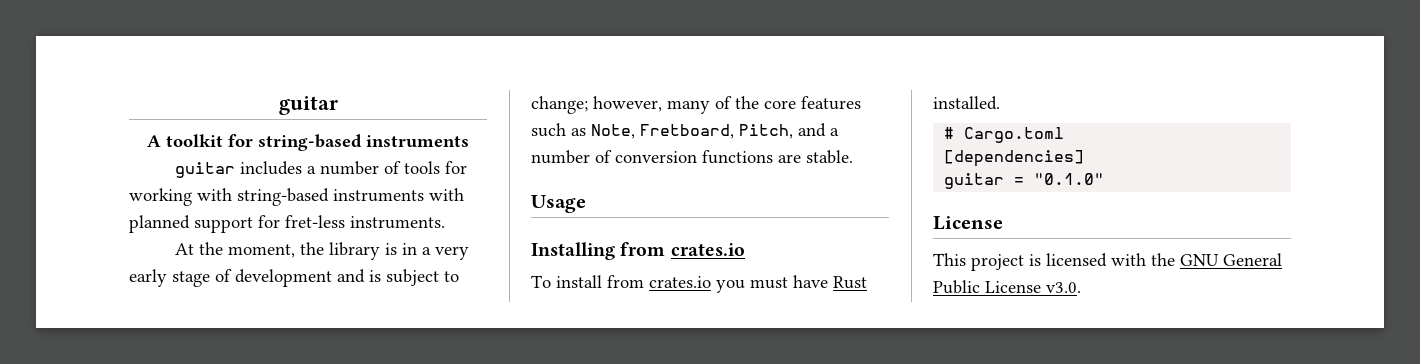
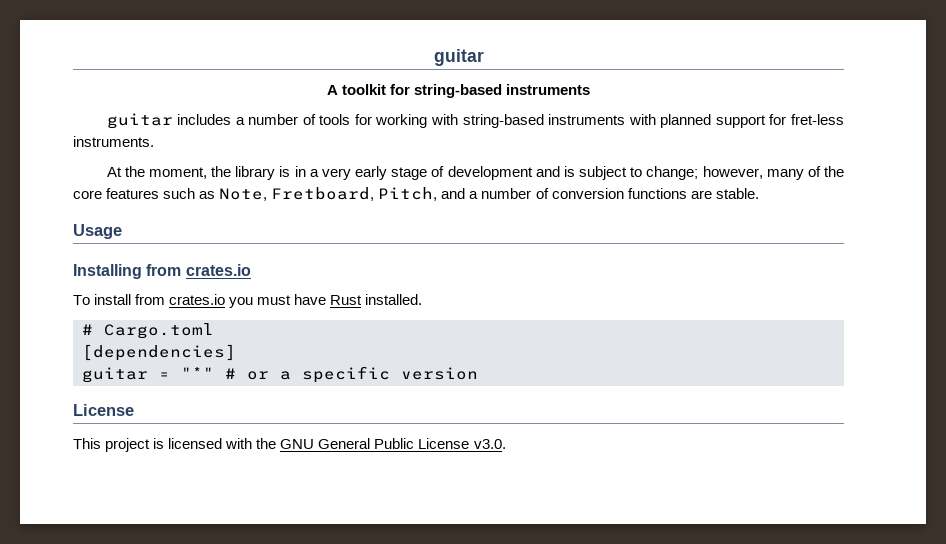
[1034,173,1105,185] "0.1.0" -> [181,366,478,383] "*" # or a specific version

